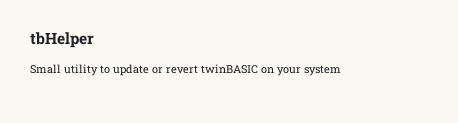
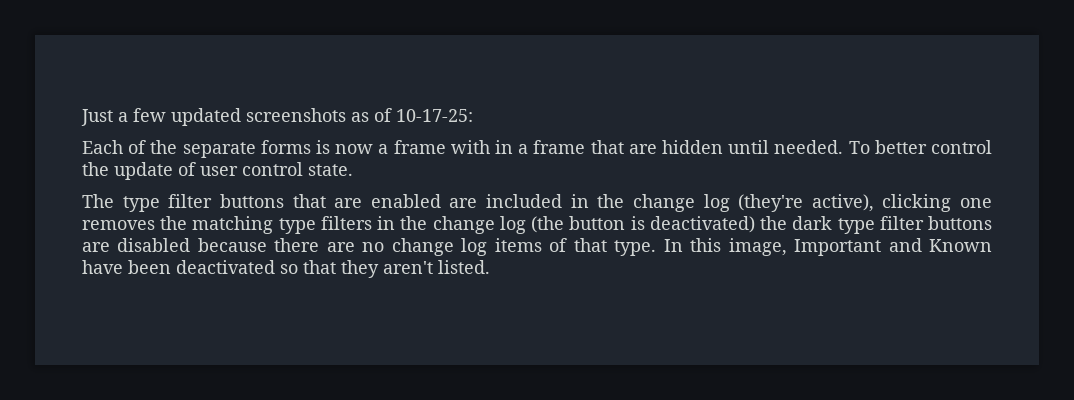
[30,32,94,48] [30,64,341,76] tbHelper // Small utility to update or revert twinBASIC on your system -> [81,108,473,126] [82,140,993,158] [82,162,353,180] [82,194,992,212] [82,216,993,234] [82,238,993,256] [82,260,490,278] Just a few updated screenshots as of 10-17-25: // Each of the separate forms is now a frame with in a frame that are hidden until needed. To better control the update of user control state. // The type filter buttons that are enabled are included in the change log (they're active), clicking one removes the matching type filters in the change log (the button is deactivated) the dark type filter buttons are disabled because there are no change log items of that type. In this image, Important and Known have been deactivated so that they aren't listed.

